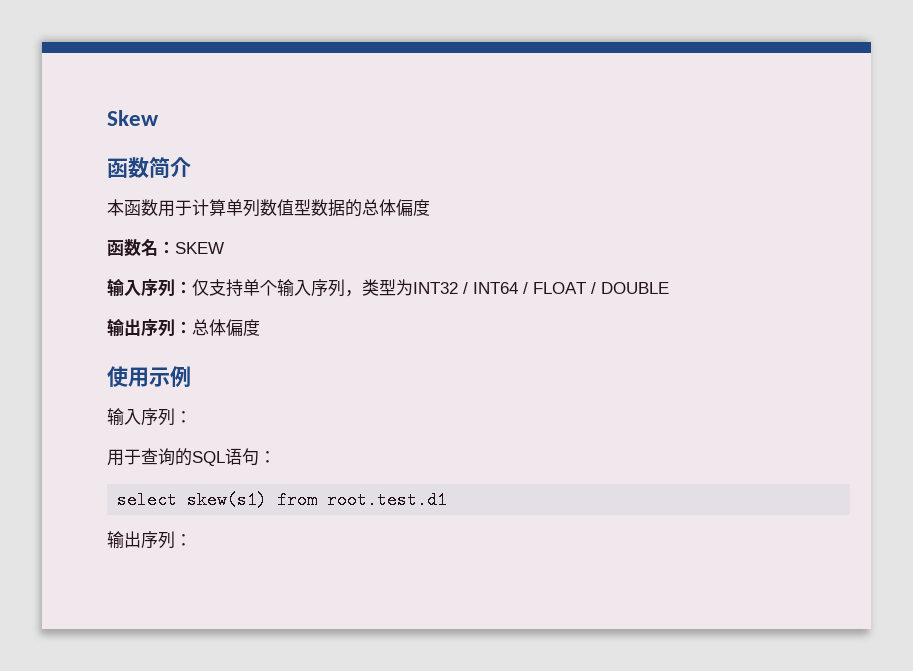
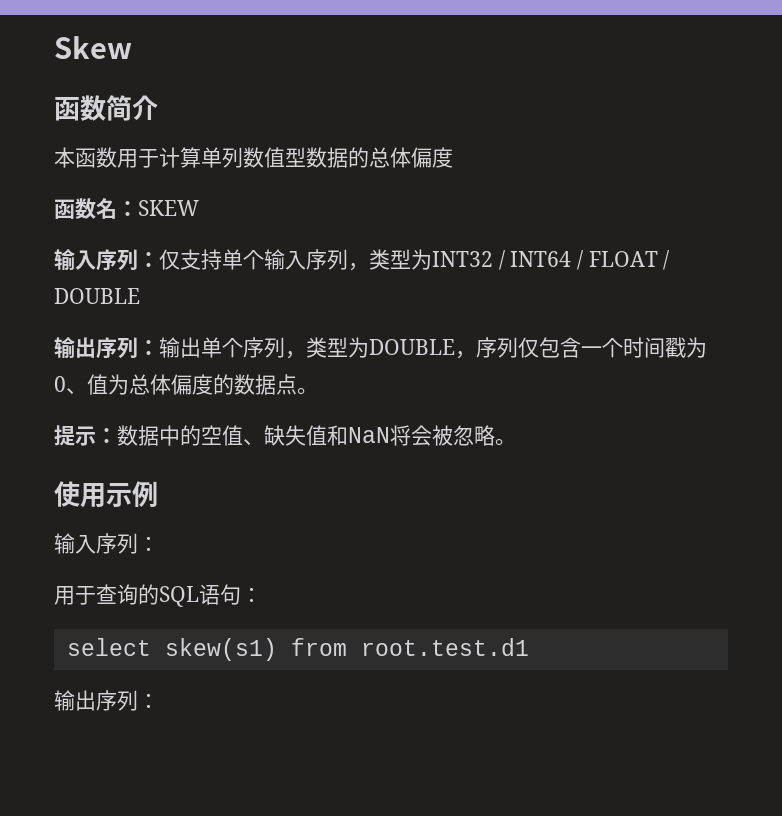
[192,319,260,337] 总体偏度 -> [159,337,707,359] [54,374,318,395] [54,425,516,446] 输出单个序列，类型为DOUBLE，序列仅包含一个时间戳为0、值为总体偏度的数据点。 // 提示：数据中的空值、缺失值和NaN将会被忽略。

